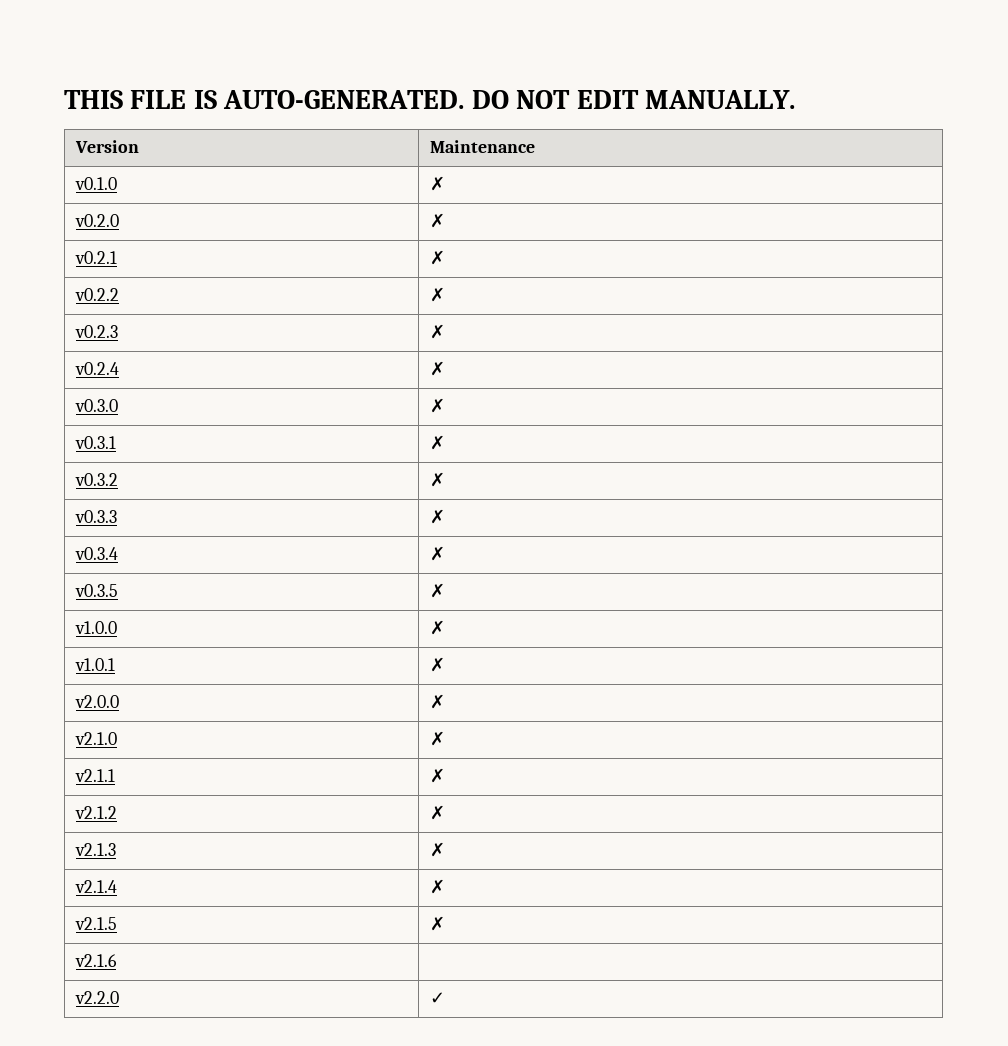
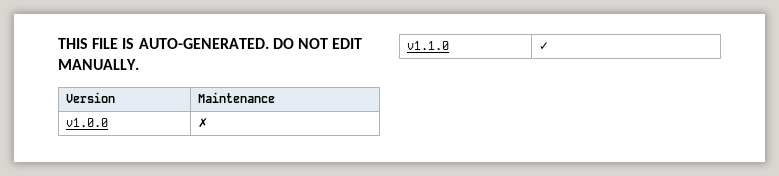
[75,177,118,190] [430,176,446,191] [75,214,120,227] [430,213,446,228] [75,251,118,264] [430,250,446,265] [75,288,120,301] [430,287,446,302] [75,325,119,338] [430,324,446,339] [75,362,120,375] [430,361,446,376] [75,399,119,412] [430,398,446,413] [75,436,117,449] [430,435,446,450] [75,473,119,486] [430,472,446,487] [75,510,118,523] [430,509,446,524] [75,547,119,560] [430,546,446,561] [75,584,119,597] [430,583,446,598] [75,621,118,634] [430,620,446,635] [75,658,116,671] [430,657,446,672] [75,695,120,708] [430,694,446,709] [75,732,118,745] [430,731,446,746] [75,769,116,782] [430,768,446,783] [75,806,118,819] [430,805,446,820] [75,843,117,856] [430,842,446,857] [75,880,118,893] [430,879,446,894] [75,917,118,930] [430,916,446,931] [75,954,118,967] [75,991,120,1004] v0.1.0 | ✗ // v0.2.0 | ✗ // v0.2.1 | ✗ // v0.2.2 | ✗ // v0.2.3 | ✗ // v0.2.4 | ✗ // v0.3.0 | ✗ // v0.3.1 | ✗ // v0.3.2 | ✗ // v0.3.3 | ✗ // v0.3.4 | ✗ // v0.3.5 | ✗ // v1.0.0 | ✗ // v1.0.1 | ✗ // v2.0.0 | ✗ // v2.1.0 | ✗ // v2.1.1 | ✗ // v2.1.2 | ✗ // v2.1.3 | ✗ // v2.1.4 | ✗ // v2.1.5 | ✗ // v2.1.6 | // v2.2.0 -> [66,118,109,127] [198,118,209,128] [407,41,450,50] v1.0.0 | ✗ // v1.1.0

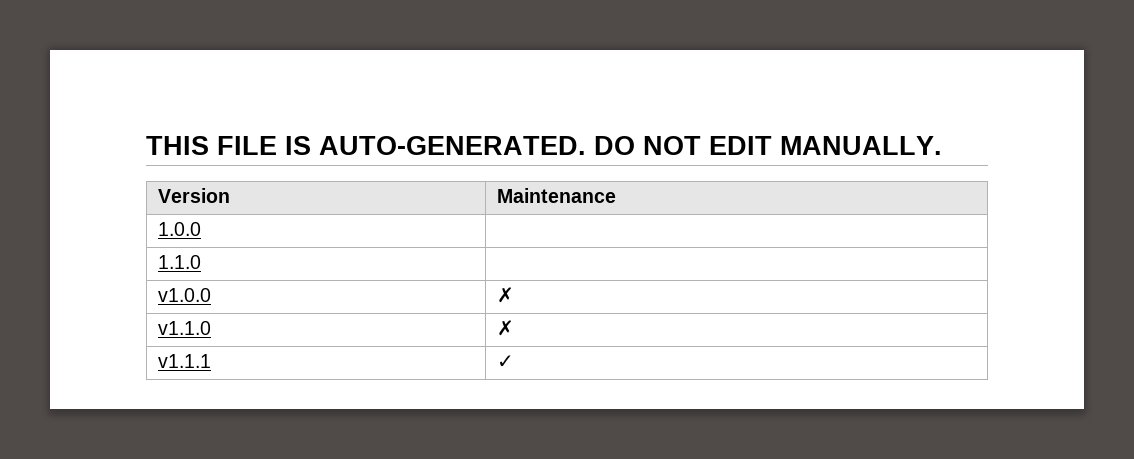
(276, 97) none -> [158,222,202,236] [158,255,202,269] // 1.0.0 | // 1.1.0 |
(450, 45) none -> [497,320,515,336] [158,354,212,368] | ✗ // v1.1.1

